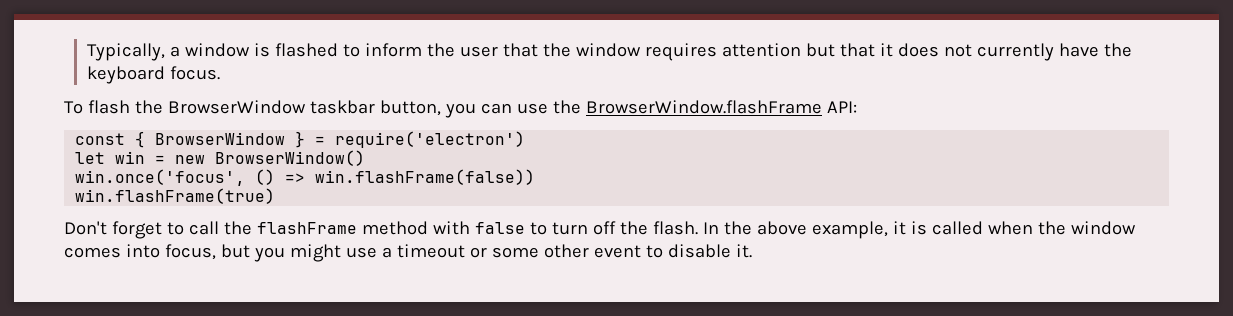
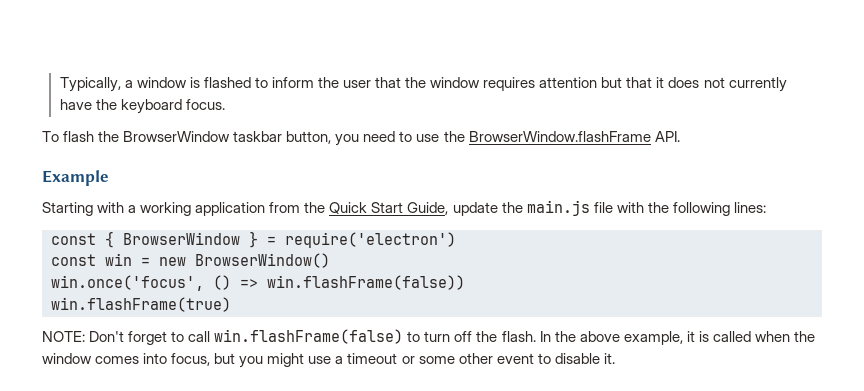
[480,103,512,114] can -> [363,131,413,142] need to
[826,101,857,113] API: -> [654,131,680,142] [42,170,109,186] [42,200,766,216] API. // Example // Starting with a working application from the Quick Start Guide, update the main.js file with the following lines:
[75,152,106,164] let -> [51,254,96,266] const
(276, 196) none -> [42,331,85,342] NOTE:
[223,221,525,235] the flashFrame method with false -> [214,329,404,344] win.flashFrame(false)

